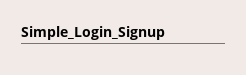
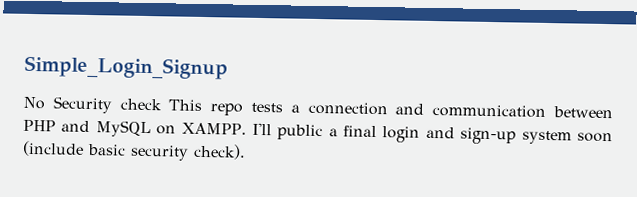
(165, 33) none -> [23,96,613,119] [23,119,614,145] [22,140,246,161] // No Security check This repo tests a connection and communication between PHP and MySQL on XAMPP. I'll public a final login and sign-up system soon (include basic security check).

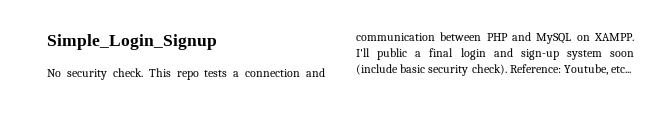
[52,96,162,114] Security check -> [66,68,143,80] security check.
(246, 151) none -> [509,64,632,75] Reference: Youtube, etc...

